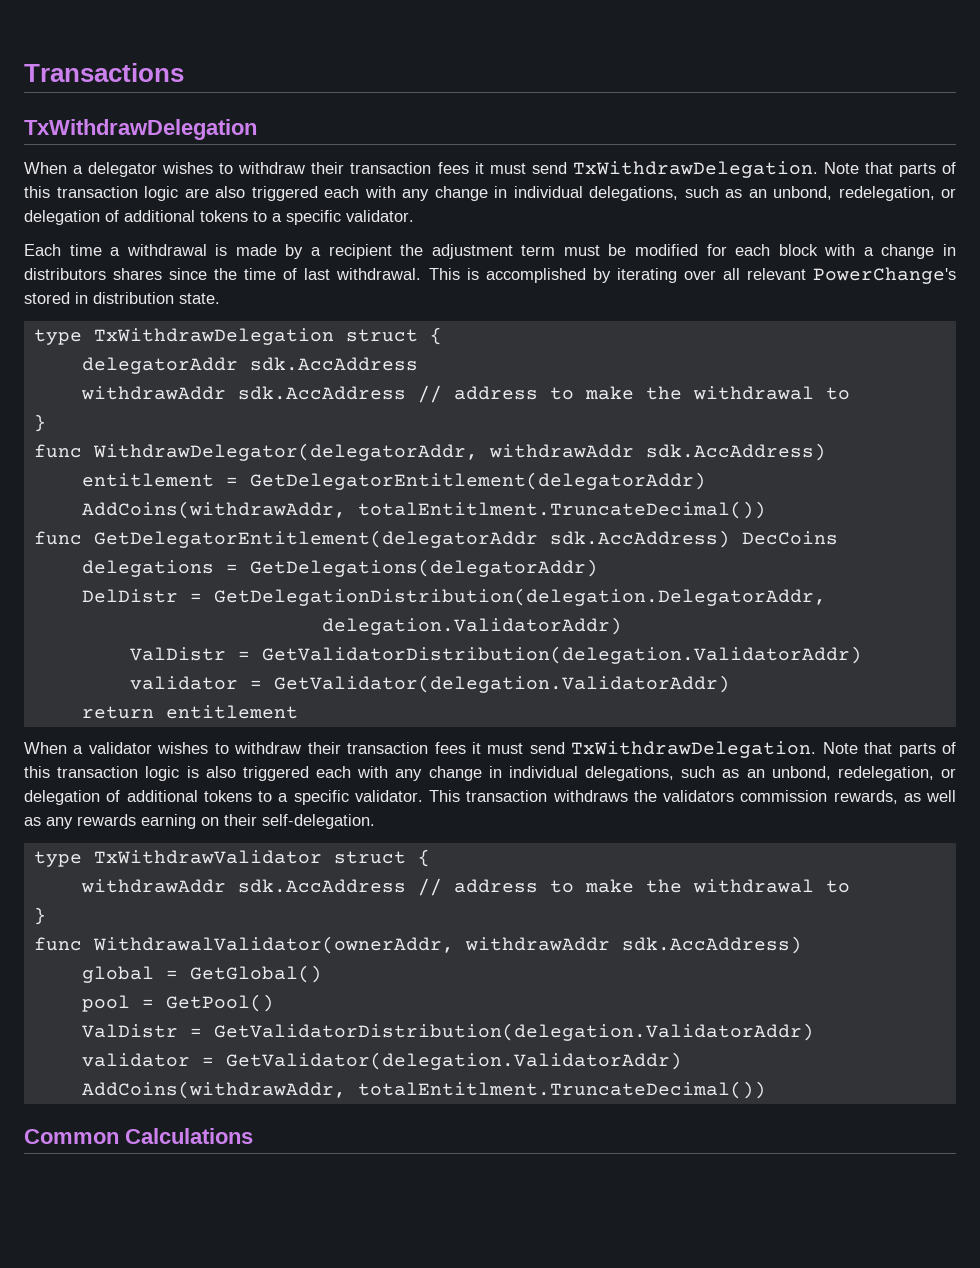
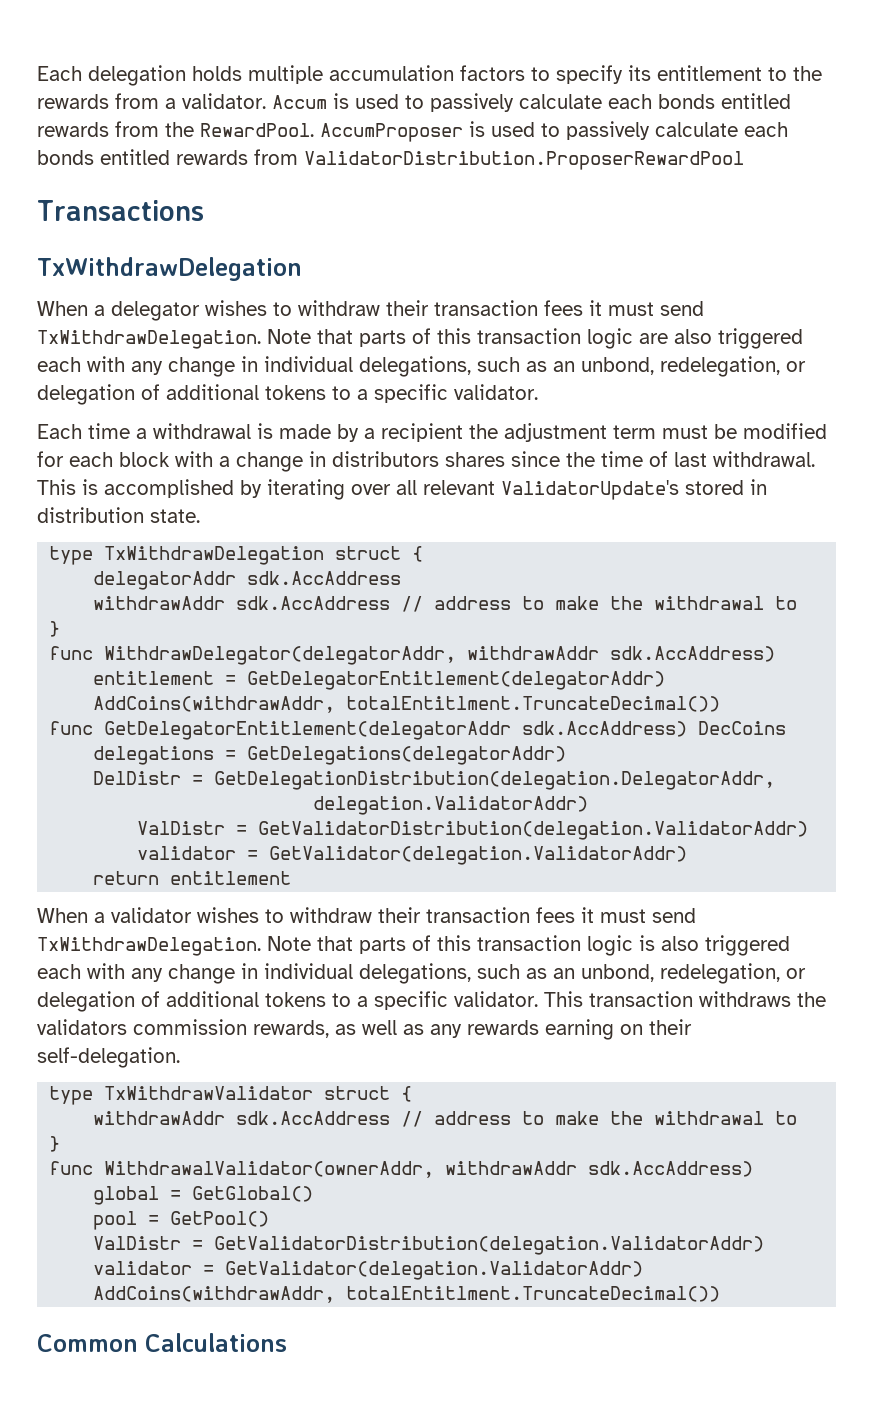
(24, 72) none -> [37,65,822,86] [37,93,791,112] [37,121,788,142] [37,149,744,170] Each delegation holds multiple accumulation factors to specify its entitlement to the rewards from a validator. Accum is used to passively calculate each bonds entitled rewards from the RewardPool. AccumProposer is used to passively calculate each bonds entitled rewards from ValidatorDistribution.ProposerRewardPool //
[813,267,956,284] PowerChange's -> [501,480,679,500] ValidatorUpdate's

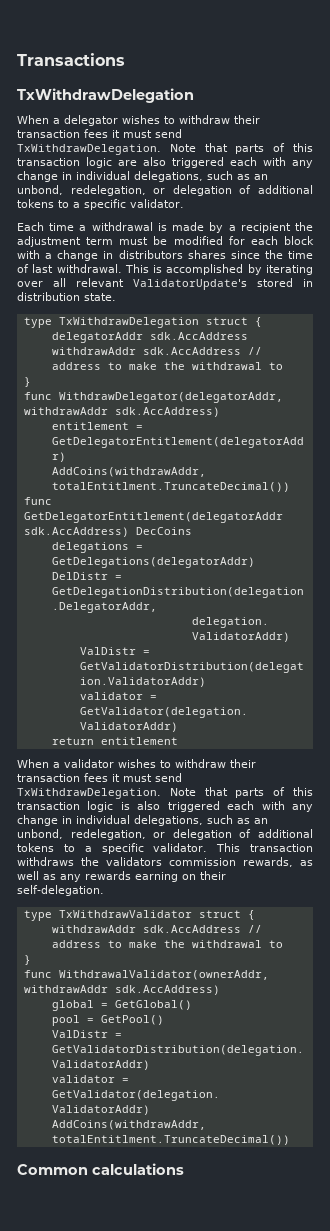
[37,65,822,86] [37,93,791,112] [37,121,788,142] [37,149,744,170] Each delegation holds multiple accumulation factors to specify its entitlement to the rewards from a validator. Accum is used to passively calculate each bonds entitled rewards from the RewardPool. AccumProposer is used to passively calculate each bonds entitled rewards from ValidatorDistribution.ProposerRewardPool // -> (17, 59) none
[145,1333,287,1352] Calculations -> [92,1163,184,1175] calculations

